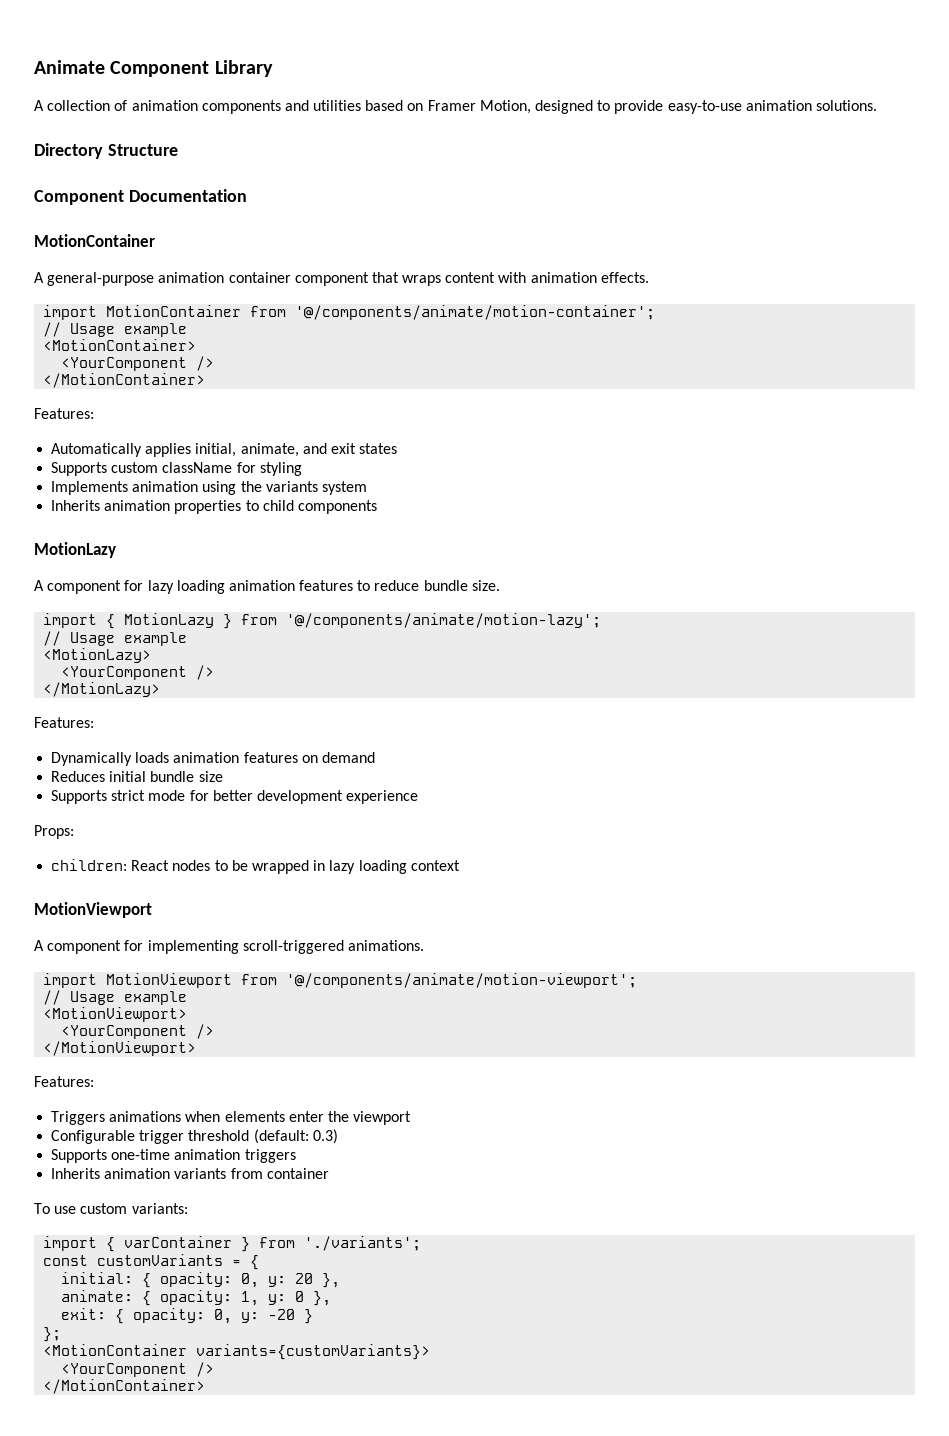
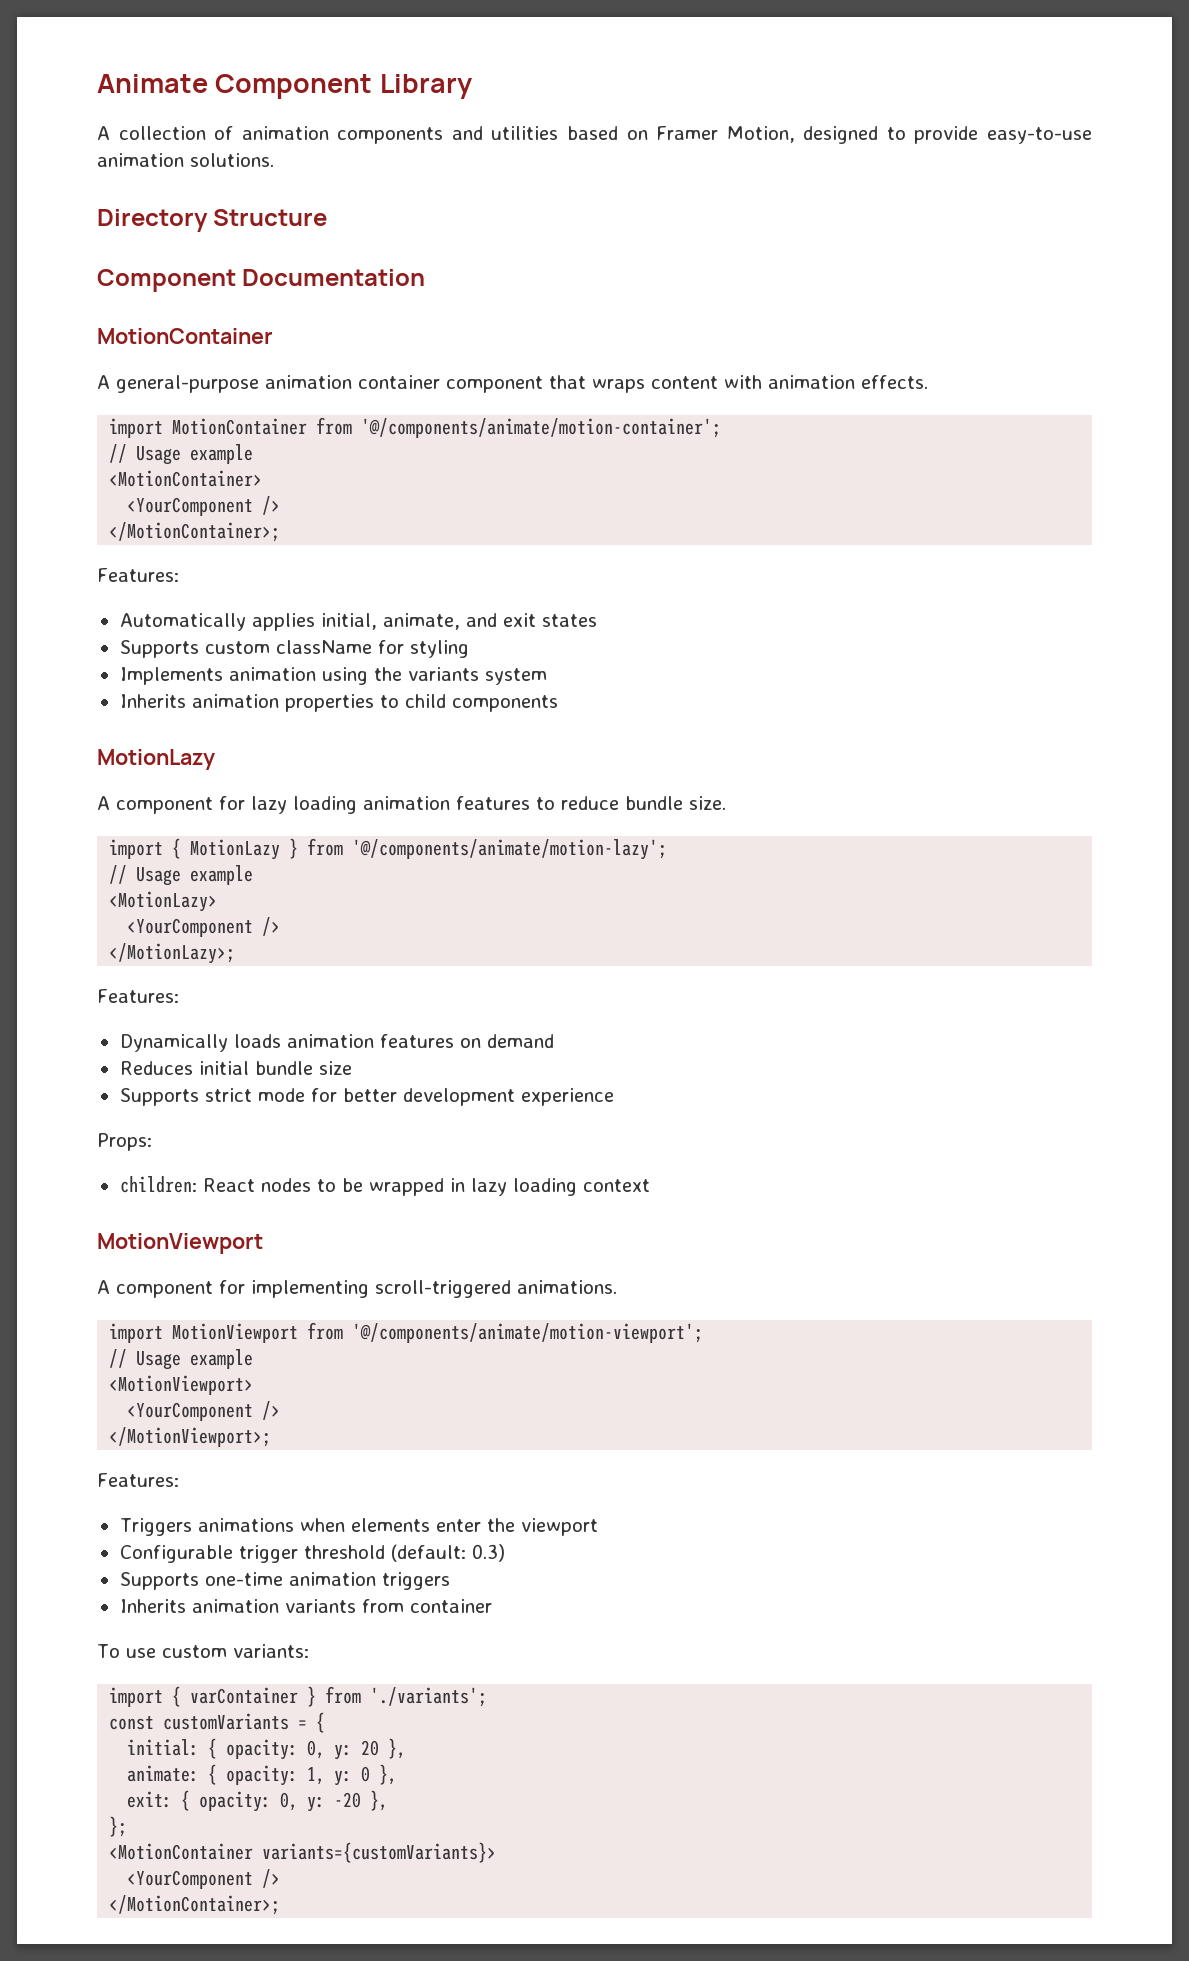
[43,373,206,388] </MotionContainer> -> [109,522,281,542] </MotionContainer>;
[43,682,161,697] </MotionLazy> -> [109,943,236,964] </MotionLazy>;
[43,1041,197,1056] </MotionViewport> -> [109,1427,272,1447] </MotionViewport>;
[304,1309,314,1324] } -> [370,1790,389,1811] },
[43,1379,206,1394] </MotionContainer> -> [109,1895,281,1915] </MotionContainer>;

